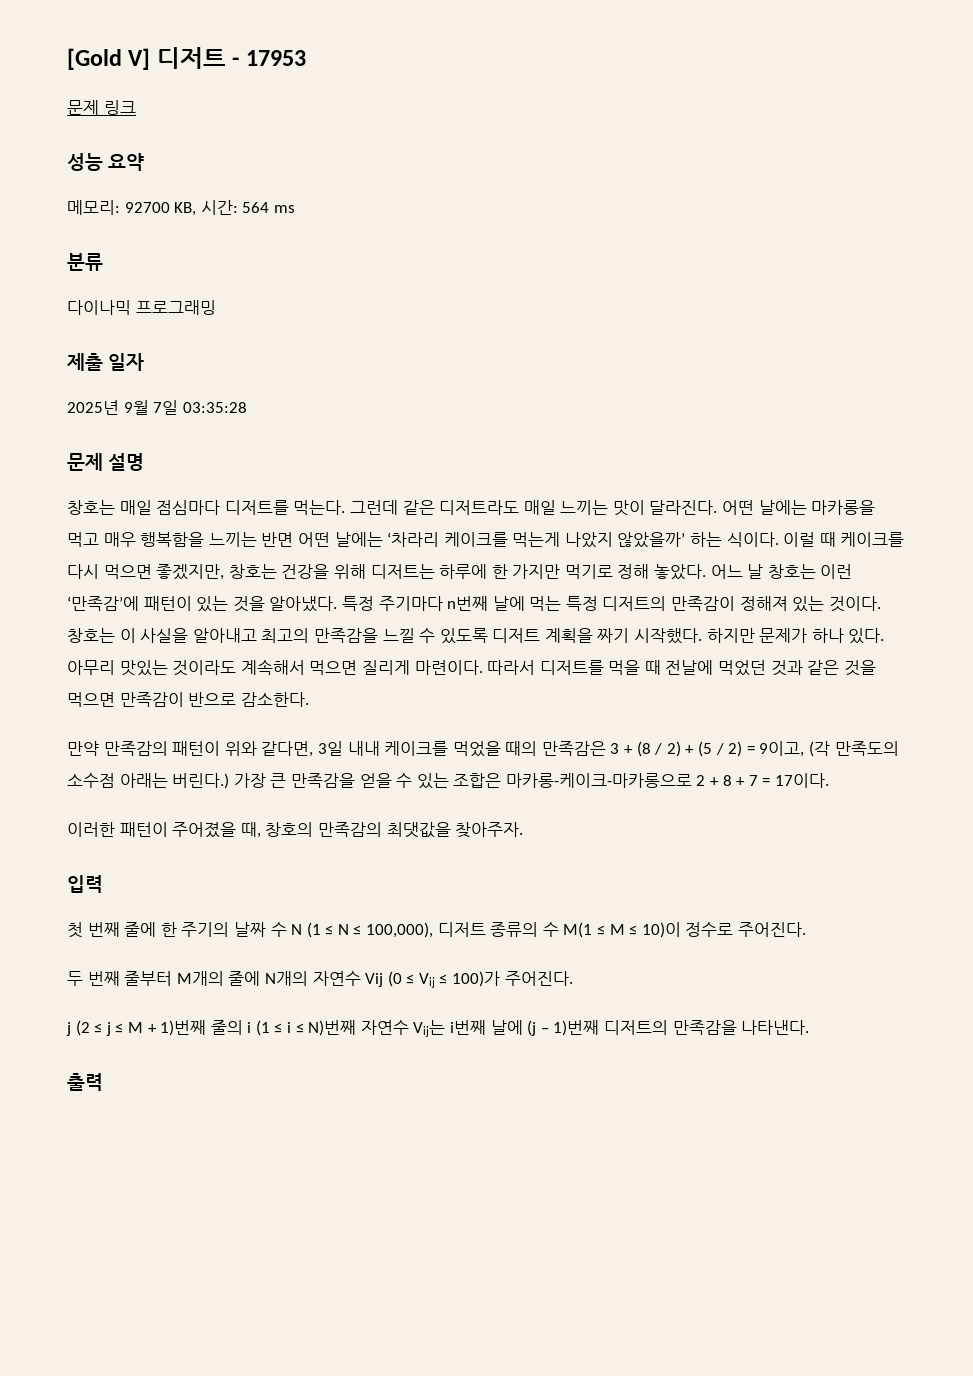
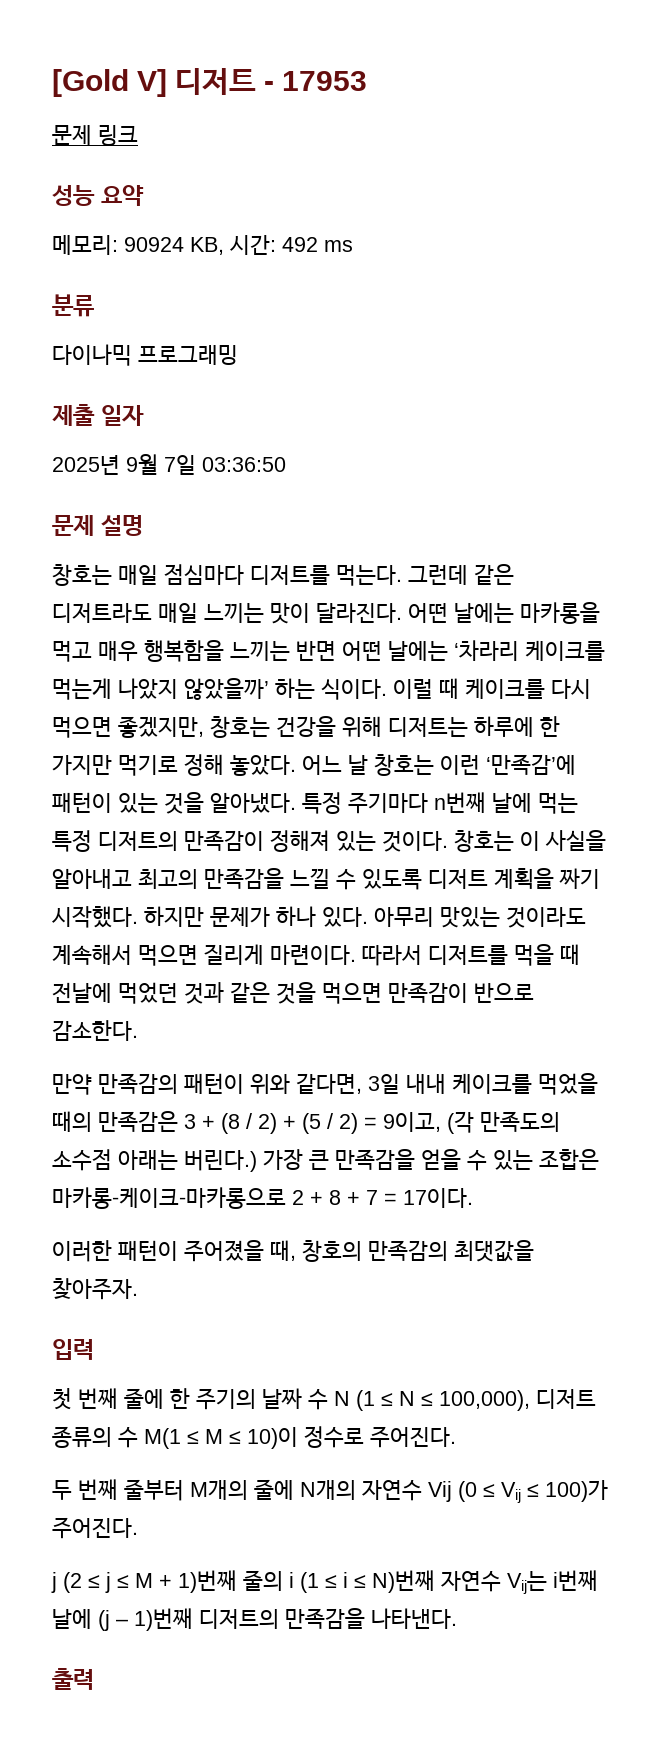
[124,202,170,213] 92700 -> [124,237,184,252] 90924
[242,202,270,213] 564 -> [282,237,318,252] 492
[182,402,247,413] 03:35:28 -> [202,457,286,472] 03:36:50

